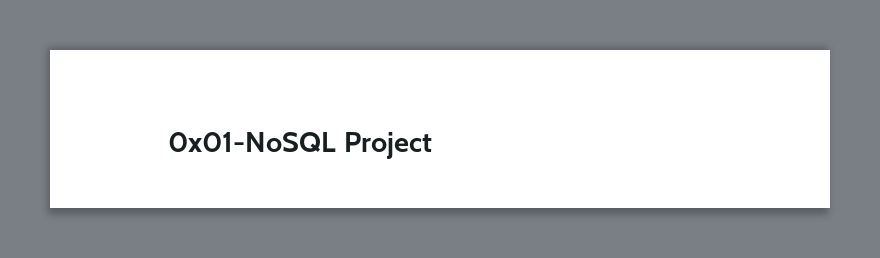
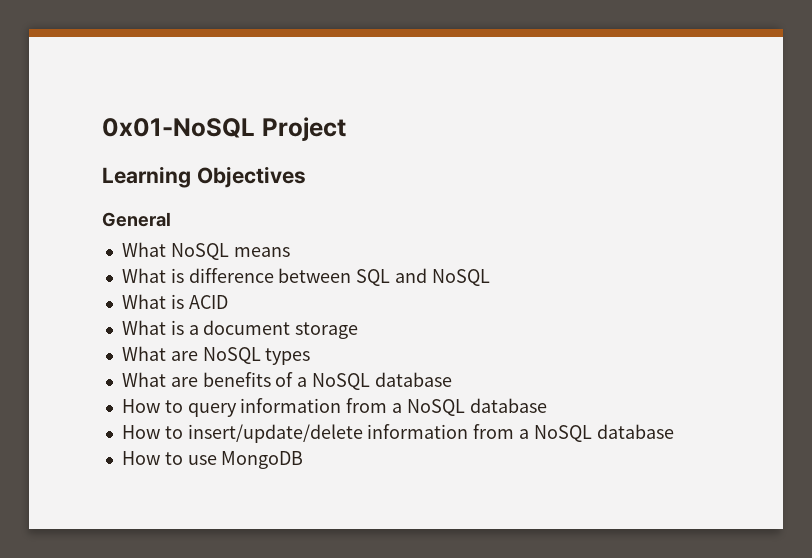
(432, 145) none -> [102,166,306,188] [102,212,171,227] [121,242,290,260] [121,268,490,286] [121,294,228,309] [121,320,359,339] [121,346,311,365] [121,372,452,390] [121,398,547,417] [121,424,674,443] [121,451,304,469] // Learning Objectives // General // What NoSQL means // What is difference between SQL and NoSQL // What is ACID // What is a document storage // What are NoSQL types // What are benefits of a NoSQL database // How to query information from a NoSQL database // How to insert/update/delete information from a NoSQL database // How to use MongoDB

